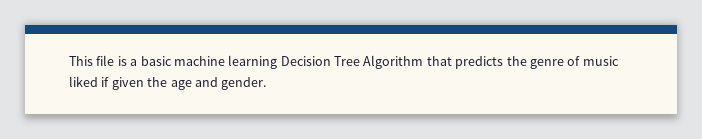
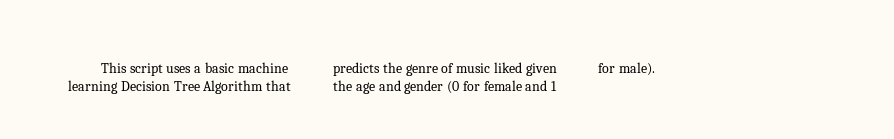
[96,55,127,66] file is -> [129,63,192,76] script uses
[101,77,110,87] if -> (522, 67) none
[221,77,267,90] gender. -> [404,80,558,94] [598,62,655,76] gender (0 for female and 1 for male).

